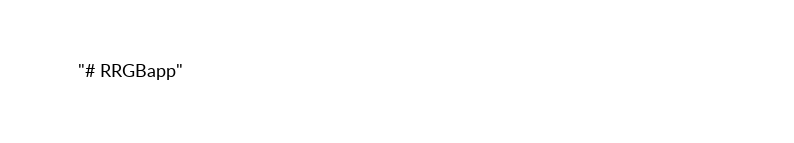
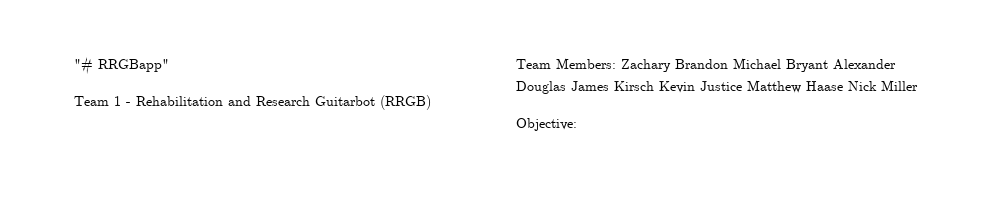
(183, 72) none -> [74,95,431,110] [516,58,896,72] [516,80,918,94] [516,118,577,131] // Team 1 - Rehabilitation and Research Guitarbot (RRGB) // Team Members: Zachary Brandon Michael Bryant Alexander Douglas James Kirsch Kevin Justice Matthew Haase Nick Miller // Objective:

